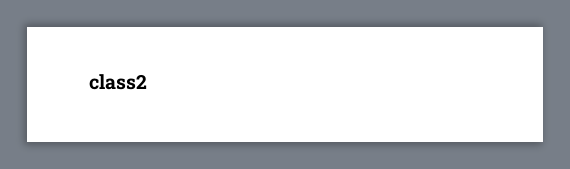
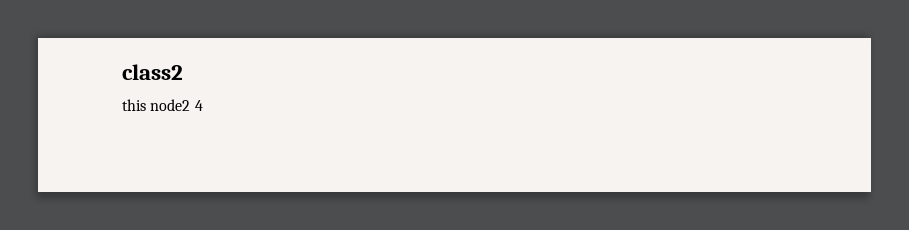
(147, 82) none -> [122,99,203,111] // this node2 4

